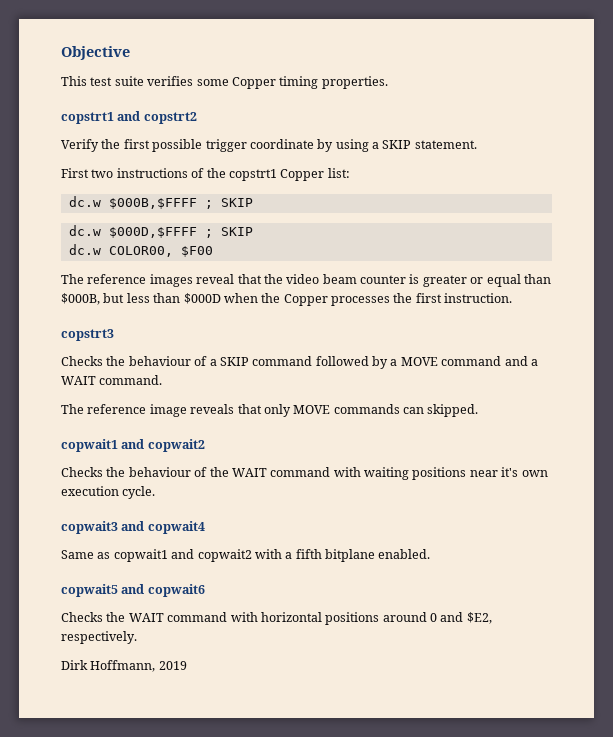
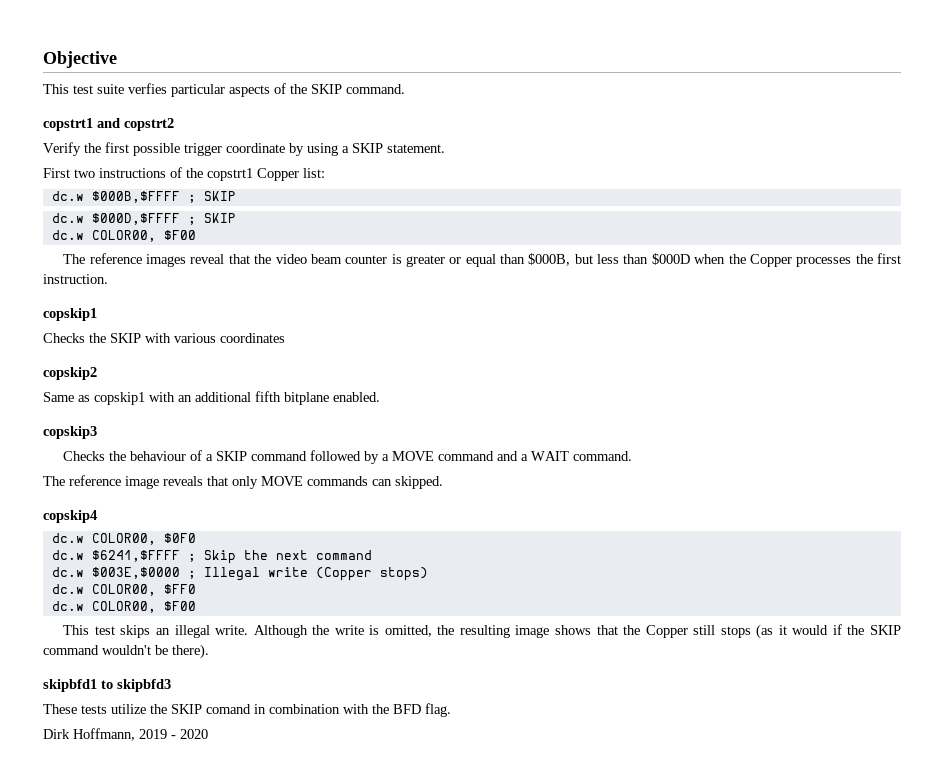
[147,76,388,89] verifies some Copper timing properties. -> [128,83,405,97] verfies particular aspects of the SKIP command.
[61,329,114,341] copstrt3 -> [43,308,97,321] [43,333,285,343] [43,367,97,380] [43,391,380,405] [43,426,97,439] copskip1 // Checks the SKIP with various coordinates // copskip2 // Same as copskip1 with an additional fifth bitplane enabled. // copskip3
[61,439,205,452] [61,467,548,480] [61,486,156,499] [61,521,205,534] [61,549,431,562] [61,584,205,597] [61,612,492,625] [61,631,137,644] copwait1 and copwait2 // Checks the behaviour of the WAIT command with waiting positions near it's own execution cycle. // copwait3 and copwait4 // Same as copwait1 and copwait2 with a fifth bitplane enabled. // copwait5 and copwait6 // Checks the WAIT command with horizontal positions around 0 and $E2, respectively. -> [43,510,97,523] [51,533,196,545] [51,550,372,564] [51,567,428,581] [51,584,196,596] [51,601,196,613] [63,624,901,639] [43,644,209,659] [43,679,171,692] [43,703,451,717] copskip4 // dc.w COLOR00, $0F0 // dc.w $6241,$FFFF ; Skip the next command // dc.w $003E,$0000 ; Illegal write (Copper stops) // dc.w COLOR00, $FF0 // dc.w COLOR00, $F00 // This test skips an illegal write. Although the write is omitted, the resulting image shows that the Copper still stops (as it would if the SKIP command wouldn't be there). // skipbfd1 to skipbfd3 // These tests utilize the SKIP comand in combination with the BFD flag.
(187, 665) none -> [171,729,208,739] - 2020

